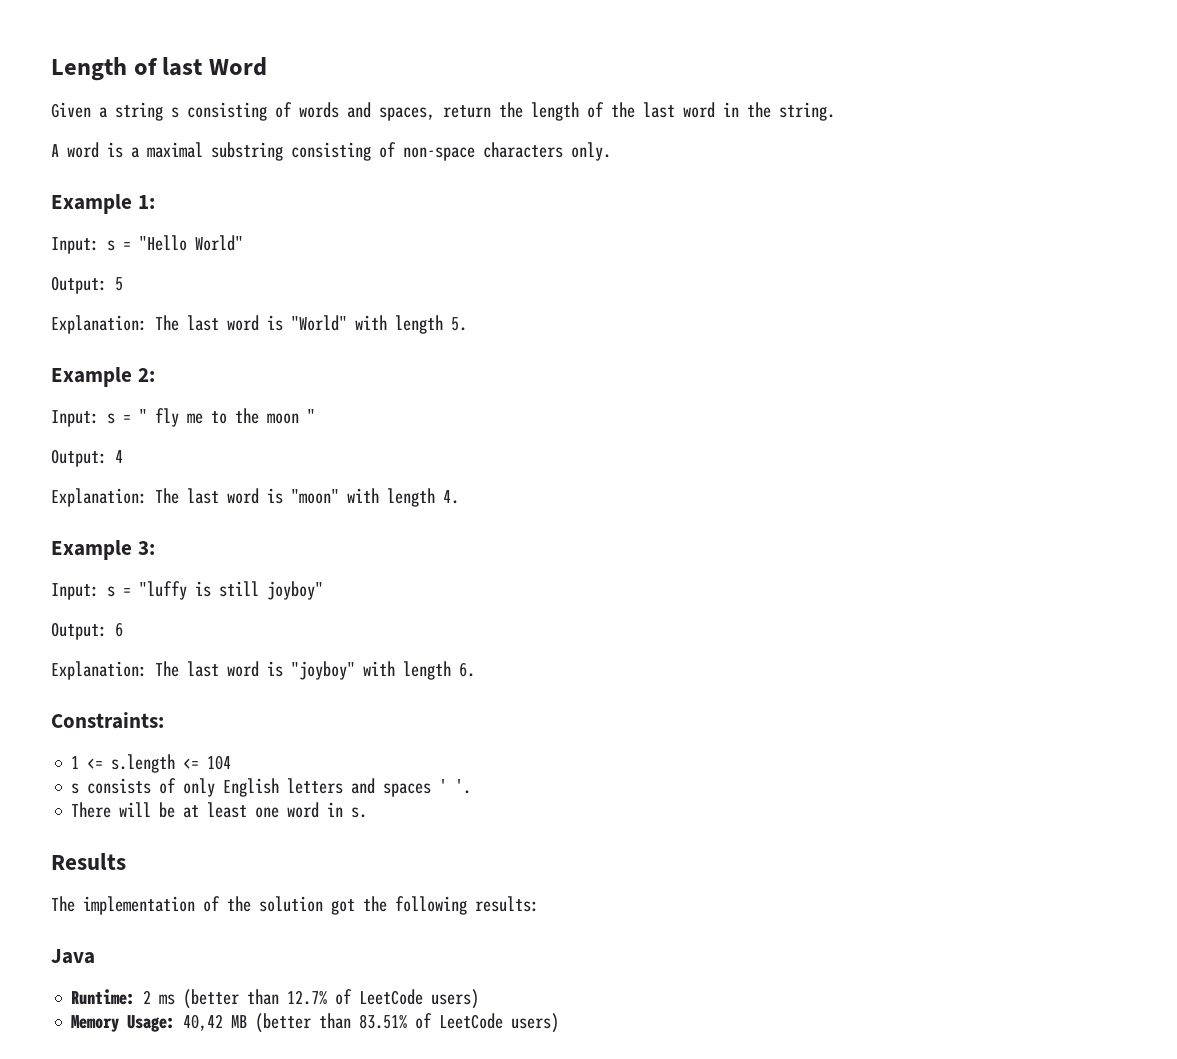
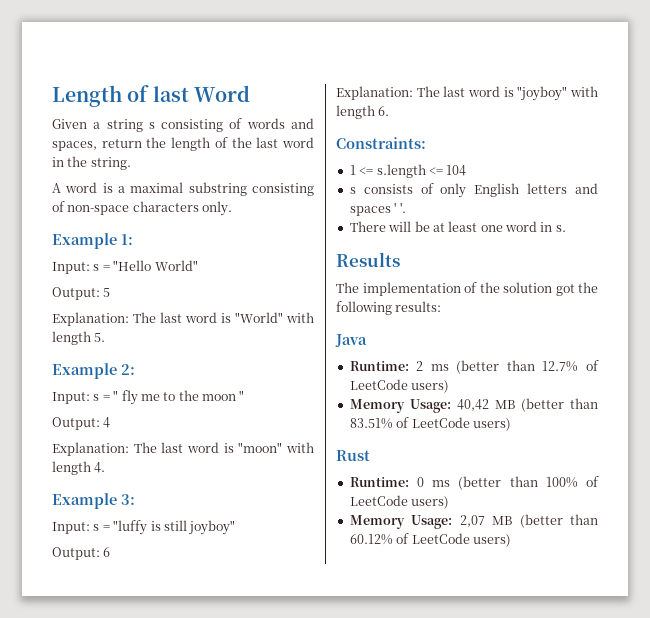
(560, 1023) none -> [336,450,370,461] [349,476,599,490] [349,495,450,509] [349,514,598,529] [349,533,511,547] // Rust // Runtime: 0 ms (better than 100% of LeetCode users) // Memory Usage: 2,07 MB (better than 60.12% of LeetCode users)

